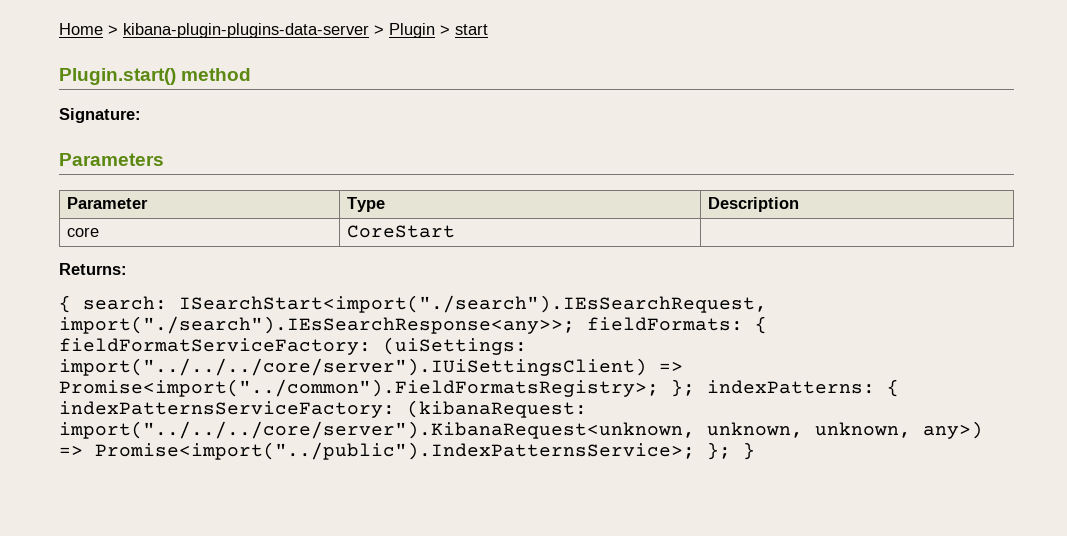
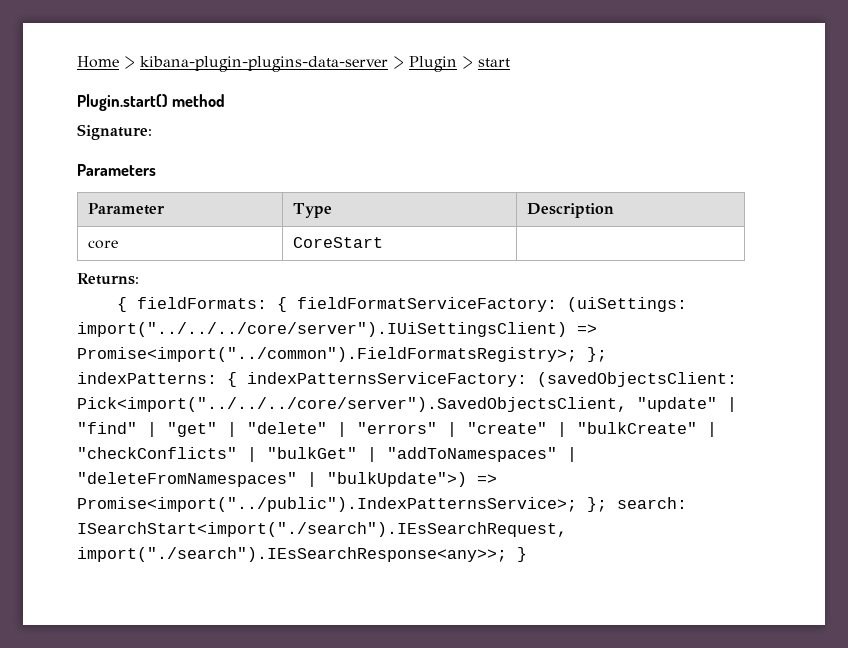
[83,295,767,313] [59,316,575,334] search: ISearchStart<import("./search").IEsSearchRequest, import("./search").IEsSearchResponse<any>>; -> (127, 304) none
[407,400,587,418] [59,421,983,439] [59,442,731,460] (kibanaRequest: import("../../../core/server").KibanaRequest<unknown, unknown, unknown, any>) => Promise<import("../public").IndexPatternsService>; }; -> [537,372,737,387] [77,397,737,412] [77,422,717,437] [77,447,577,462] [77,472,497,487] [77,497,687,512] [77,522,567,537] [77,547,507,562] (savedObjectsClient: Pick<import("../../../core/server").SavedObjectsClient, "update" | "find" | "get" | "delete" | "errors" | "create" | "bulkCreate" | "checkConflicts" | "bulkGet" | "addToNamespaces" | "deleteFromNamespaces" | "bulkUpdate">) => Promise<import("../public").IndexPatternsService>; }; search: ISearchStart<import("./search").IEsSearchRequest, import("./search").IEsSearchResponse<any>>;

